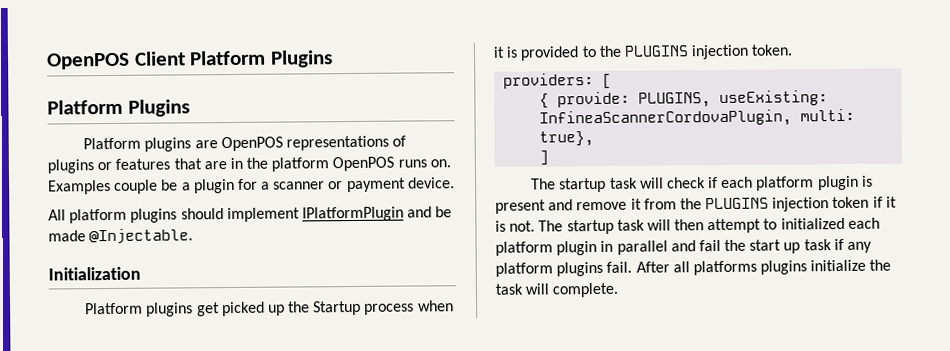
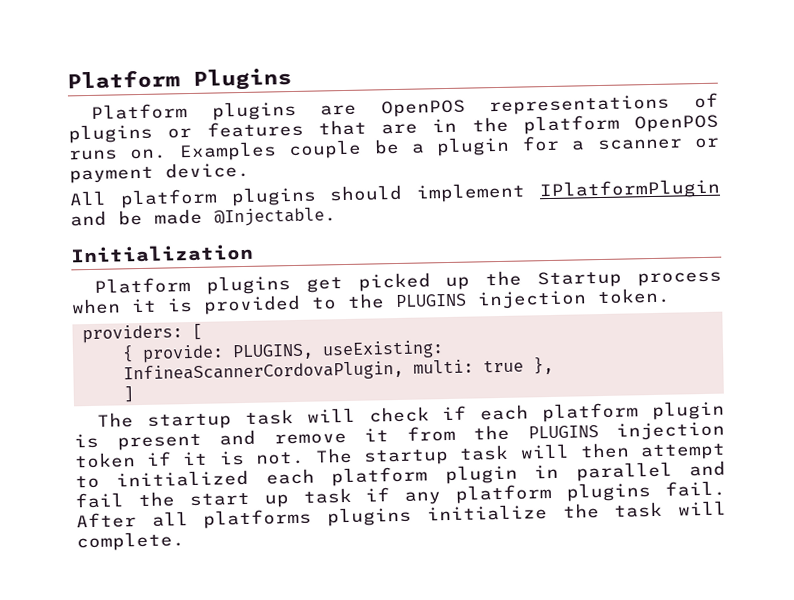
[46,50,334,70] OpenPOS Client Platform Plugins // -> (67, 79) none
[539,131,595,147] true}, -> [482,356,554,375] true },

